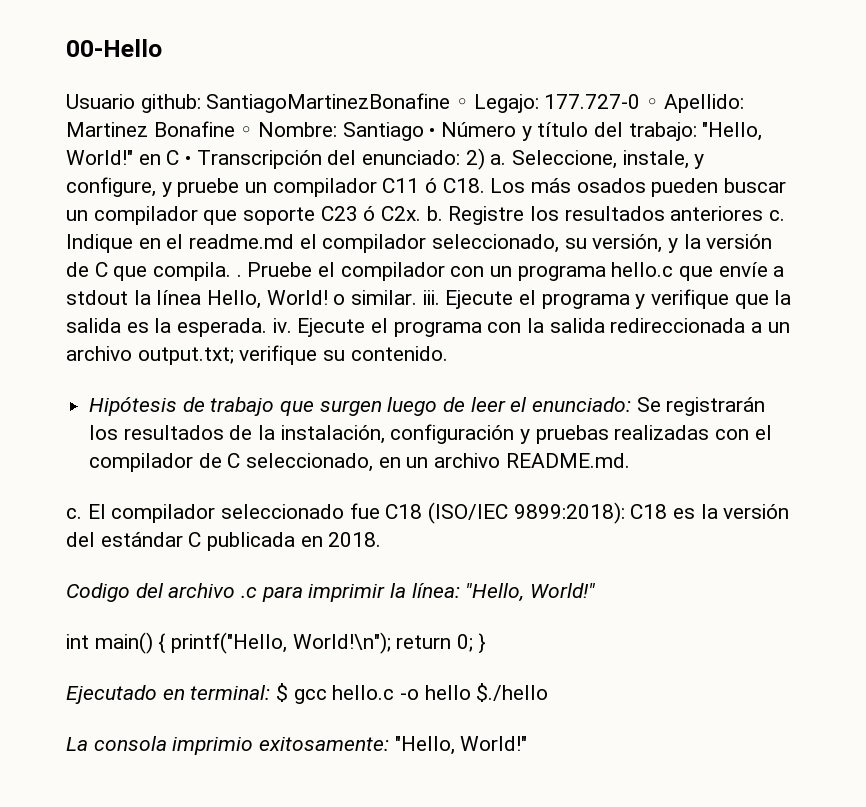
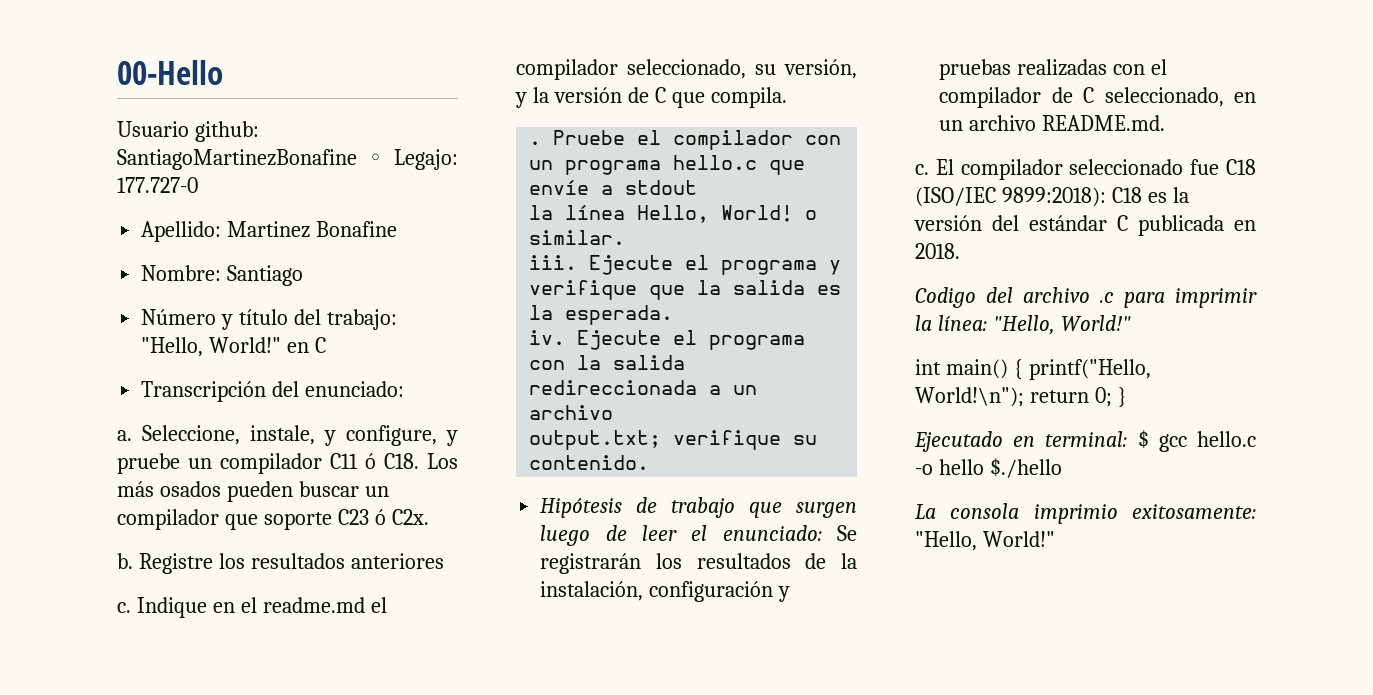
[646,98,659,109] ◦ -> (198, 185) //
[240,126,253,137] ◦ -> (398, 229) //
[429,128,436,137] • -> (304, 275) //
[185,156,192,165] • -> (327, 345) //
[465,148,485,170] 2) -> (405, 389) //
(422, 213) none -> (429, 517) //
(764, 213) none -> (444, 561) //
(232, 271) none -> (787, 97) //
(128, 297) none -> (698, 187) //
(418, 297) none -> (626, 237) //
(268, 327) none -> (674, 315) //
(132, 353) none -> (614, 412) //

